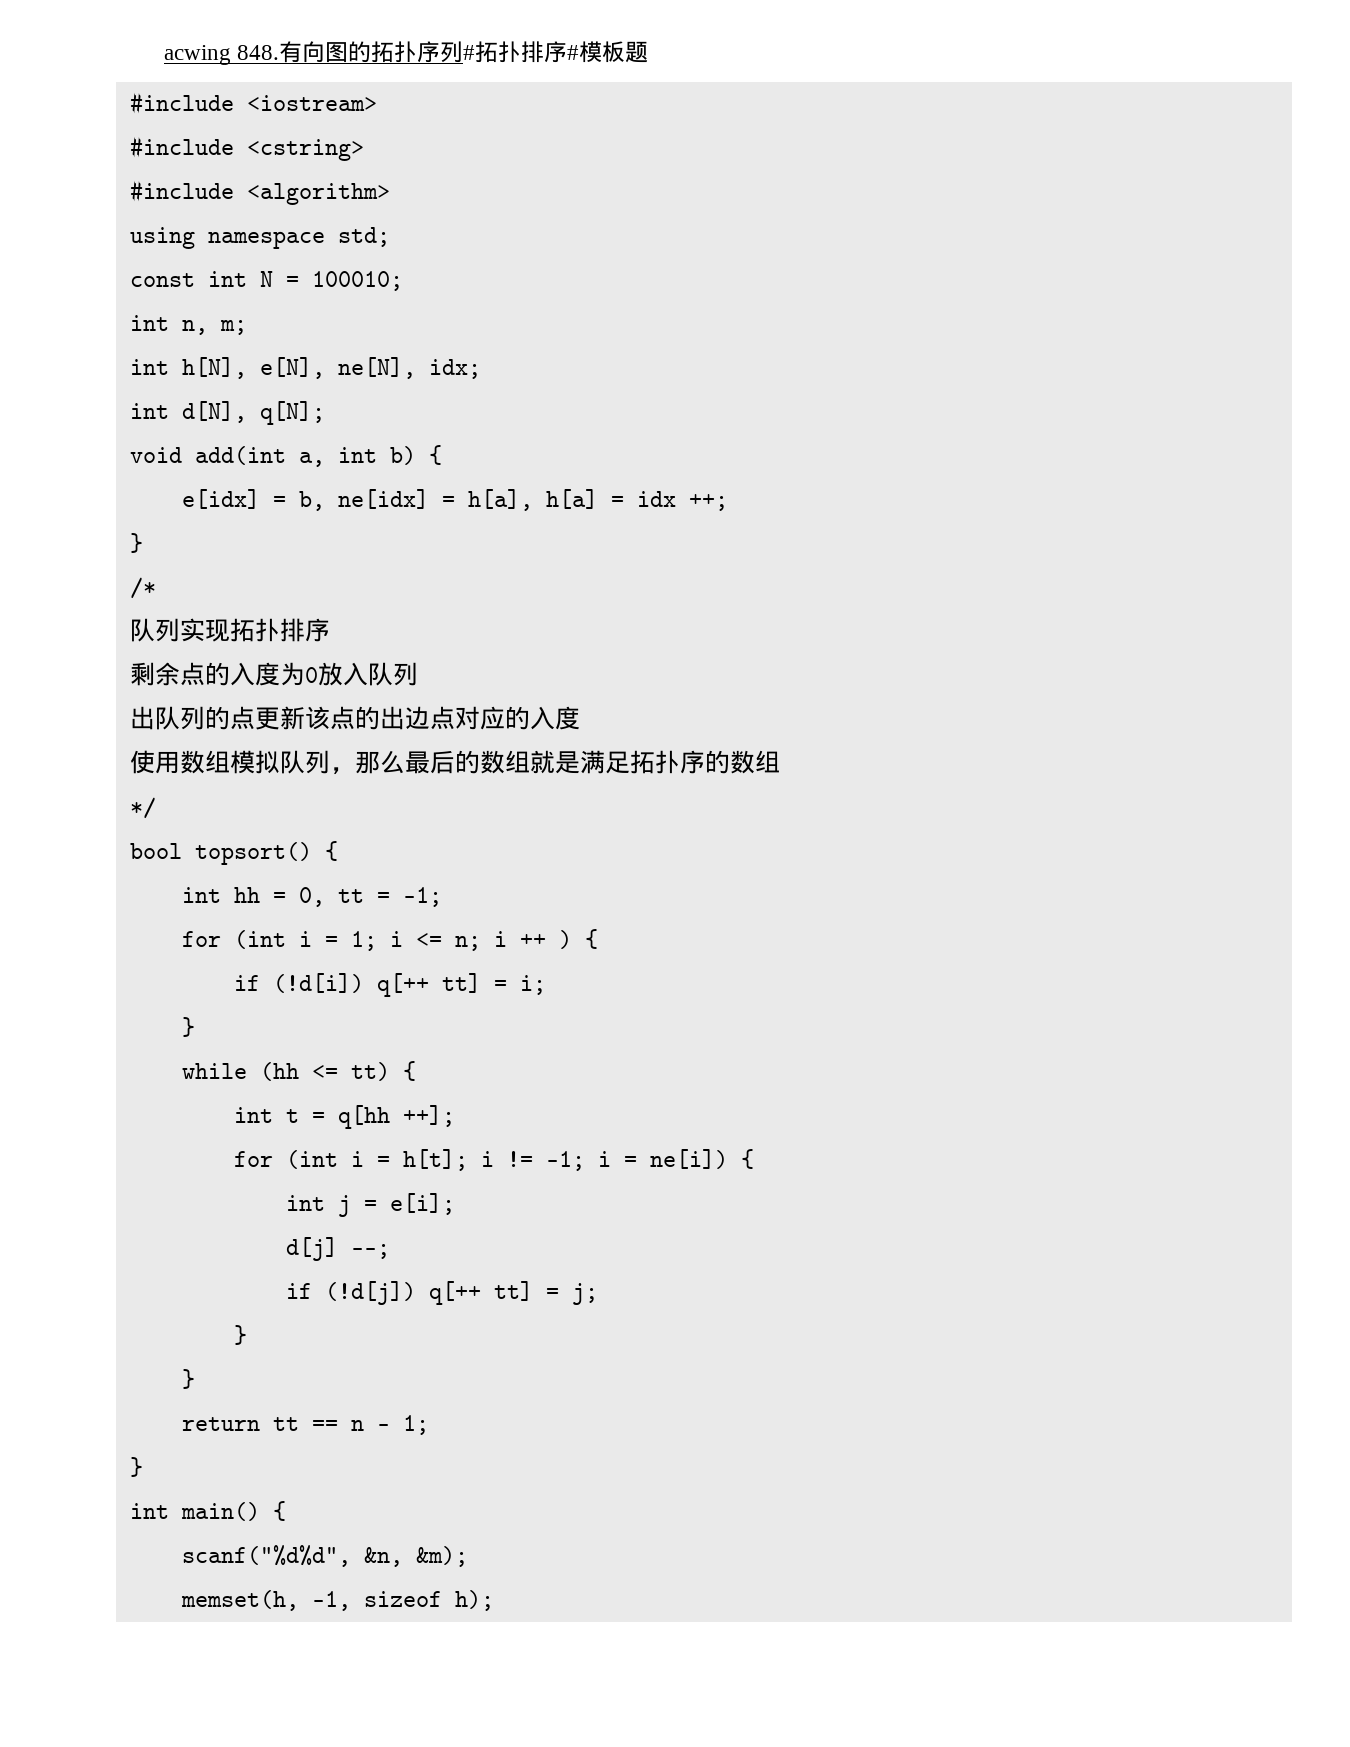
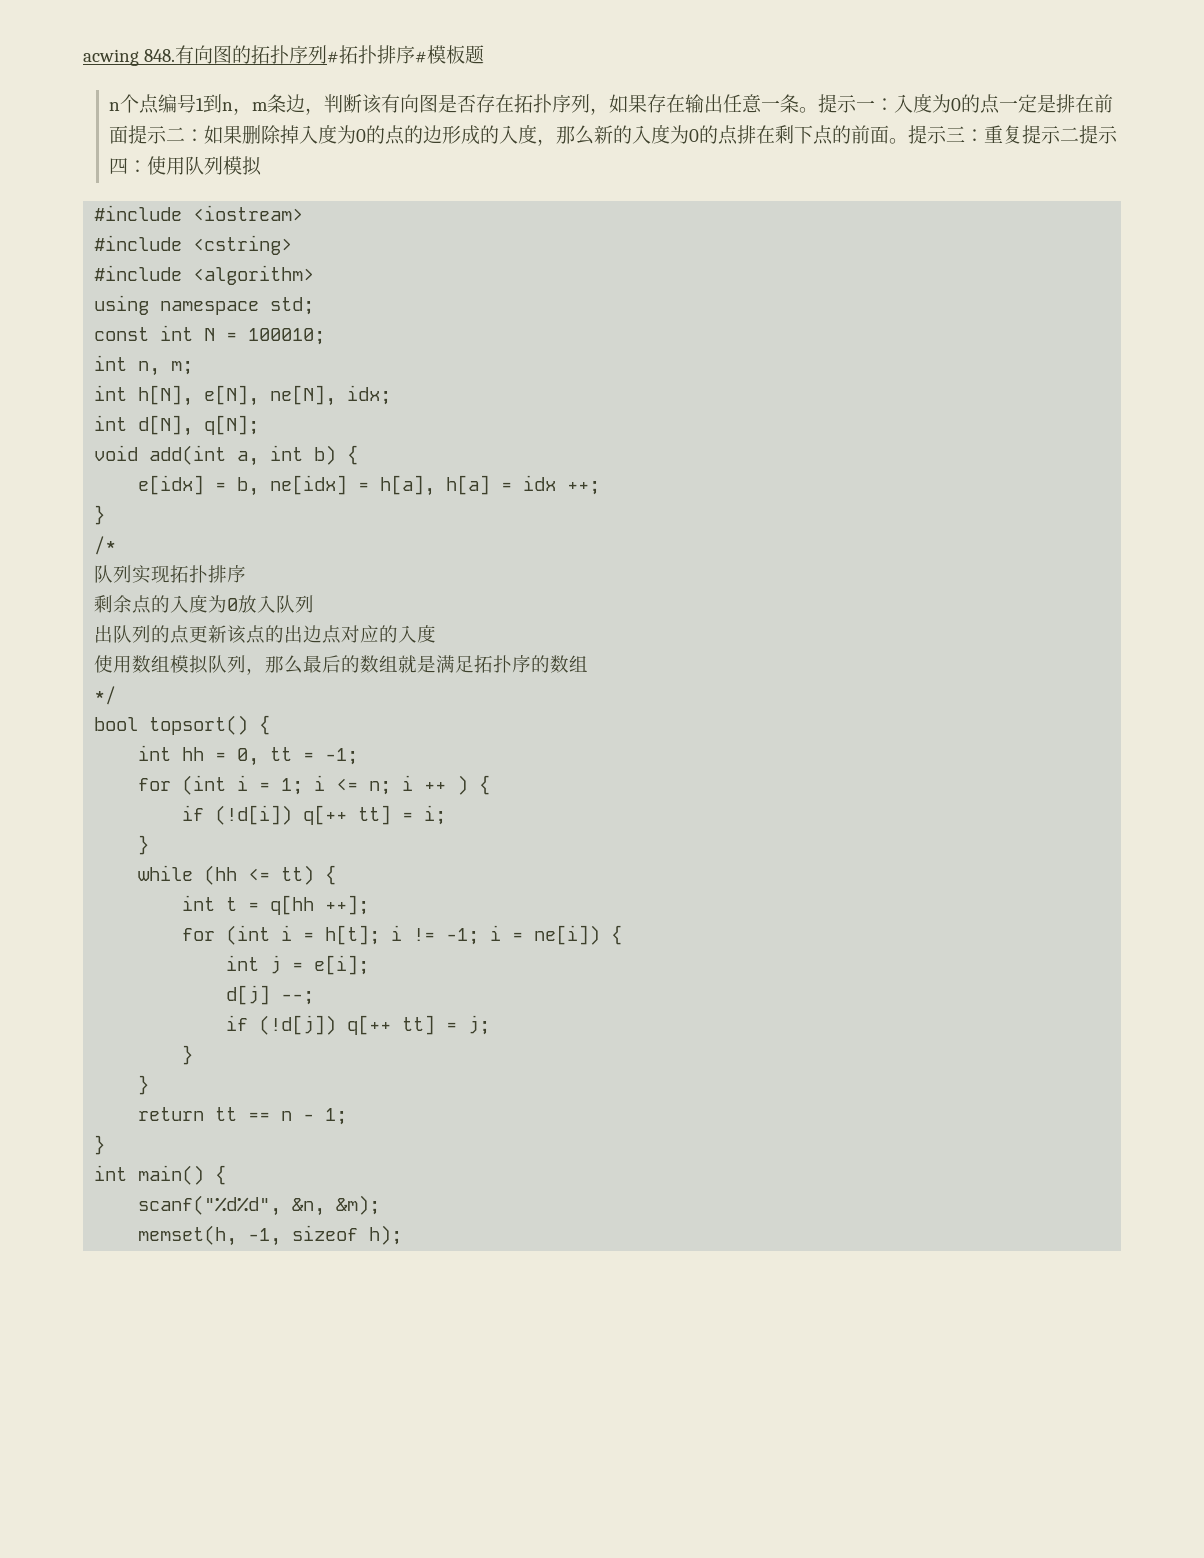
(648, 52) none -> [109,94,1114,115] [109,125,1119,146] [109,156,263,176] // n个点编号1到n，m条边，判断该有向图是否存在拓扑序列，如果存在输出任意一条。提示一：入度为0的点一定是排在前面提示二：如果删除掉入度为0的点的边形成的入度，那么新的入度为0的点排在剩下点的前面。提示三：重复提示二提示四：使用队列模拟

